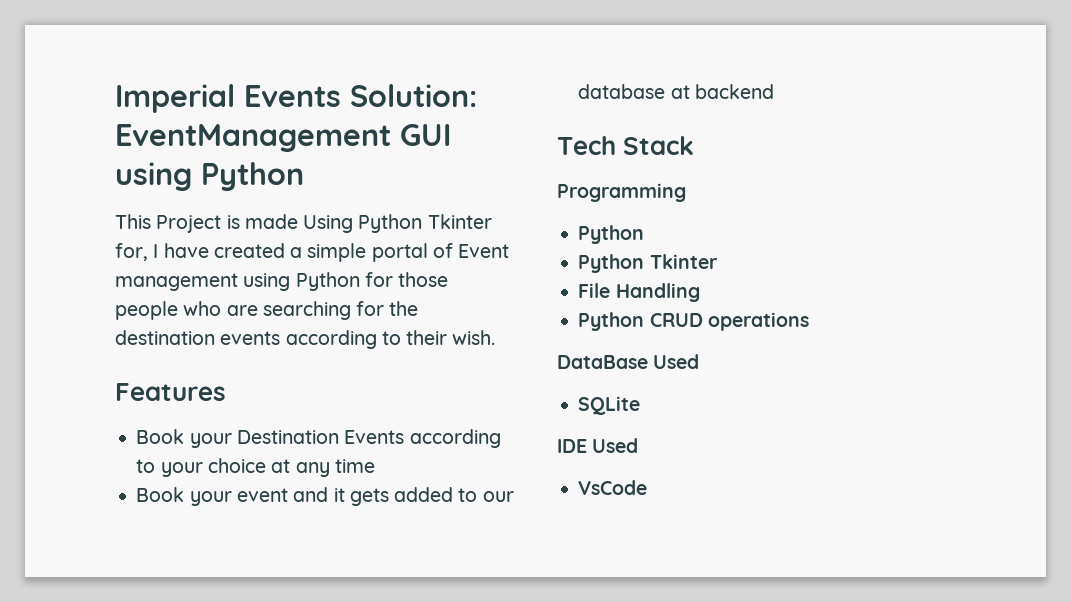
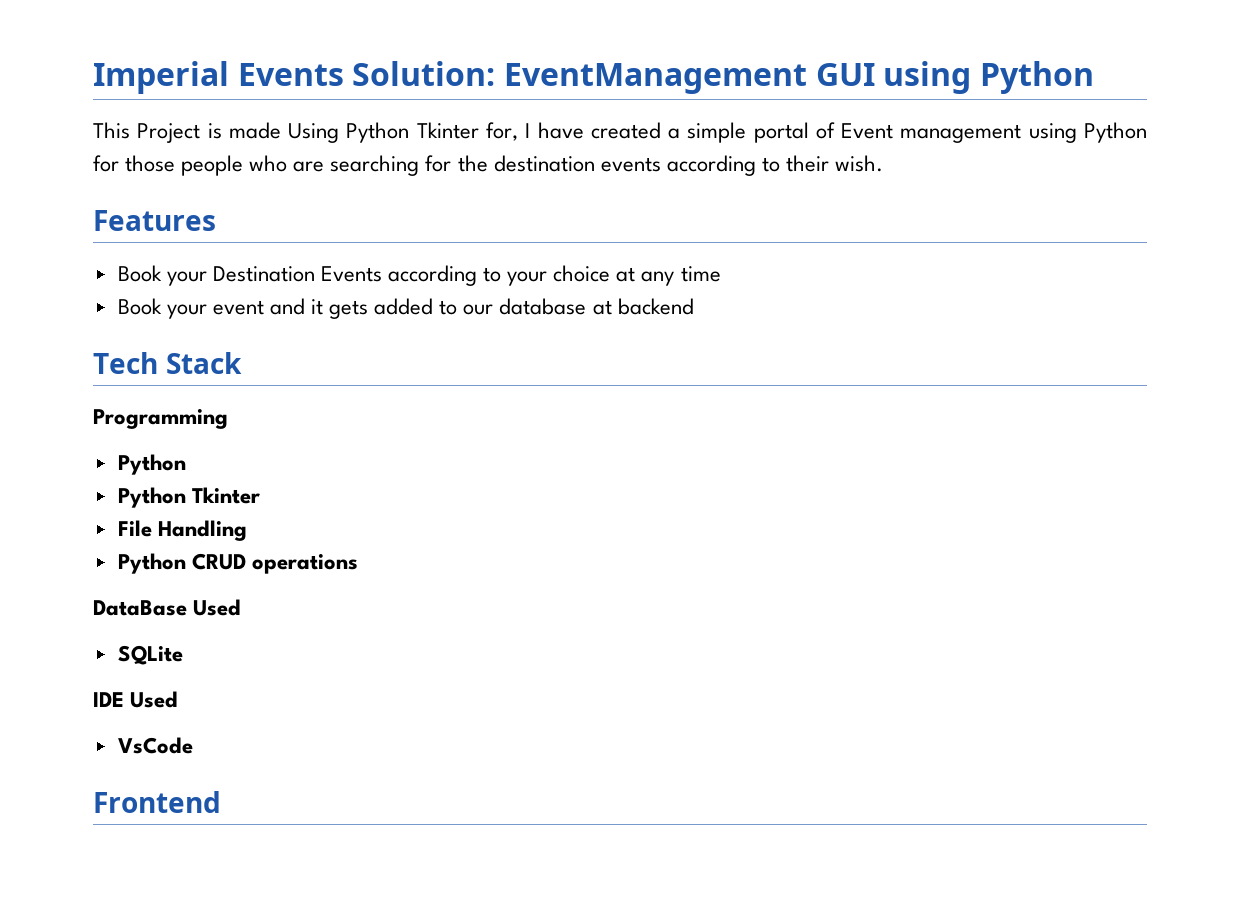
(648, 487) none -> [93,791,221,813] // Frontend

